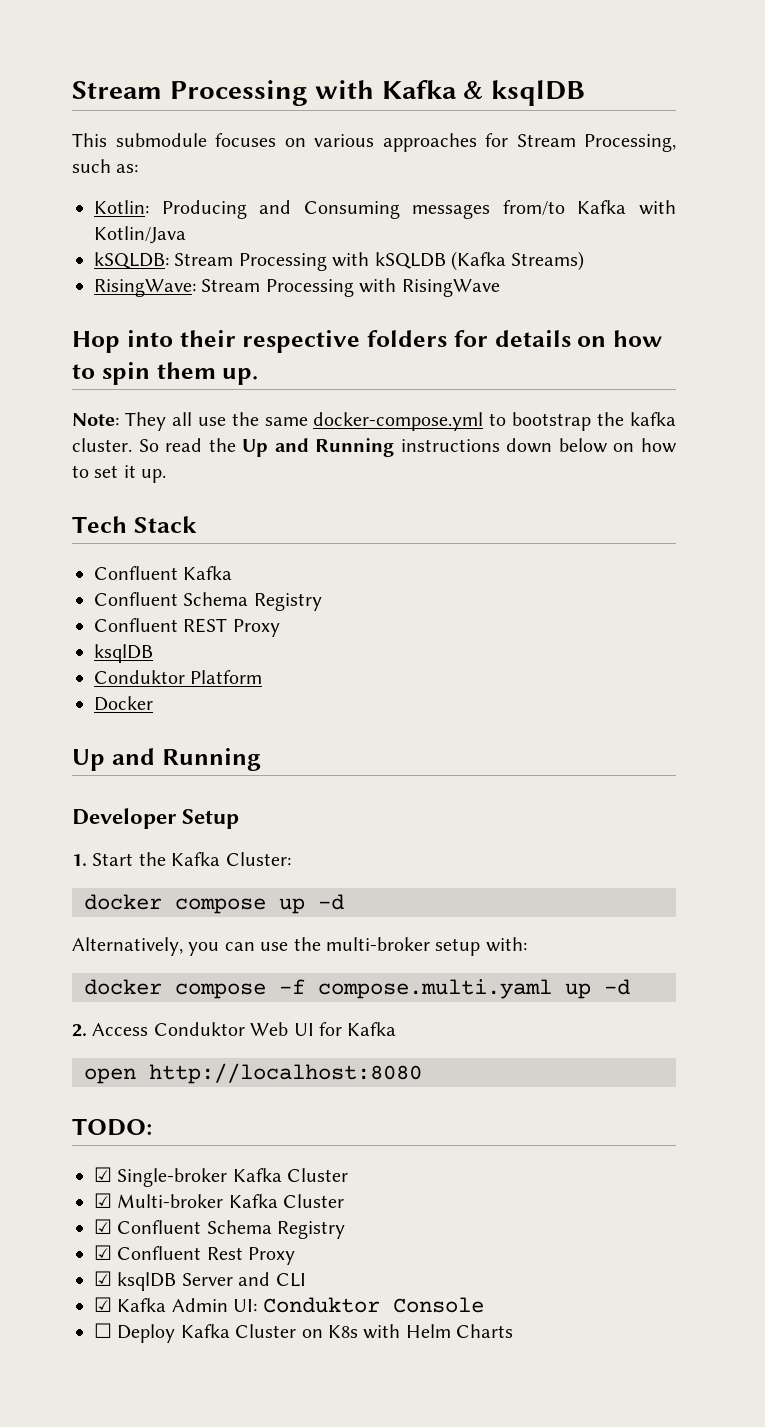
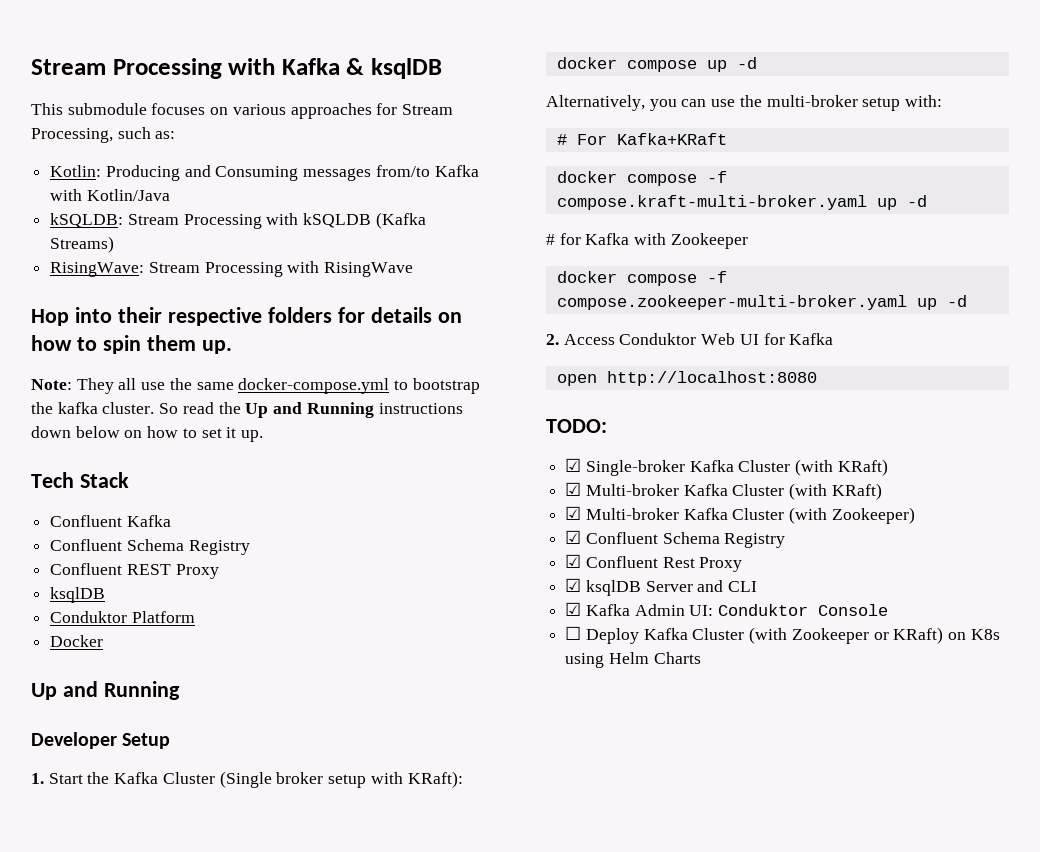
[225,852,291,866] Cluster: -> [162,771,463,788] Cluster (Single broker setup with KRaft):
[84,979,552,999] // docker compose -f compose.multi.yaml -> [556,133,727,145] [556,171,727,186] [556,195,927,210] [546,233,748,249] [556,271,727,286] [556,295,907,310] // # For Kafka+KRaft // docker compose -f compose.kraft-multi-broker.yaml up -d // # for Kafka with Zookeeper // docker compose -f compose.zookeeper-multi-broker.yaml
[94,1193,345,1208] // ☑ Multi-broker Kafka Cluster -> [795,459,888,476] [565,482,882,500] [565,506,915,524] (with KRaft) // ☑ Multi-broker Kafka Cluster (with KRaft) // ☑ Multi-broker Kafka Cluster (with Zookeeper)
(297, 1331) none -> [749,627,944,644] (with Zookeeper or KRaft)
[363,1324,401,1339] with -> [565,653,605,668] using

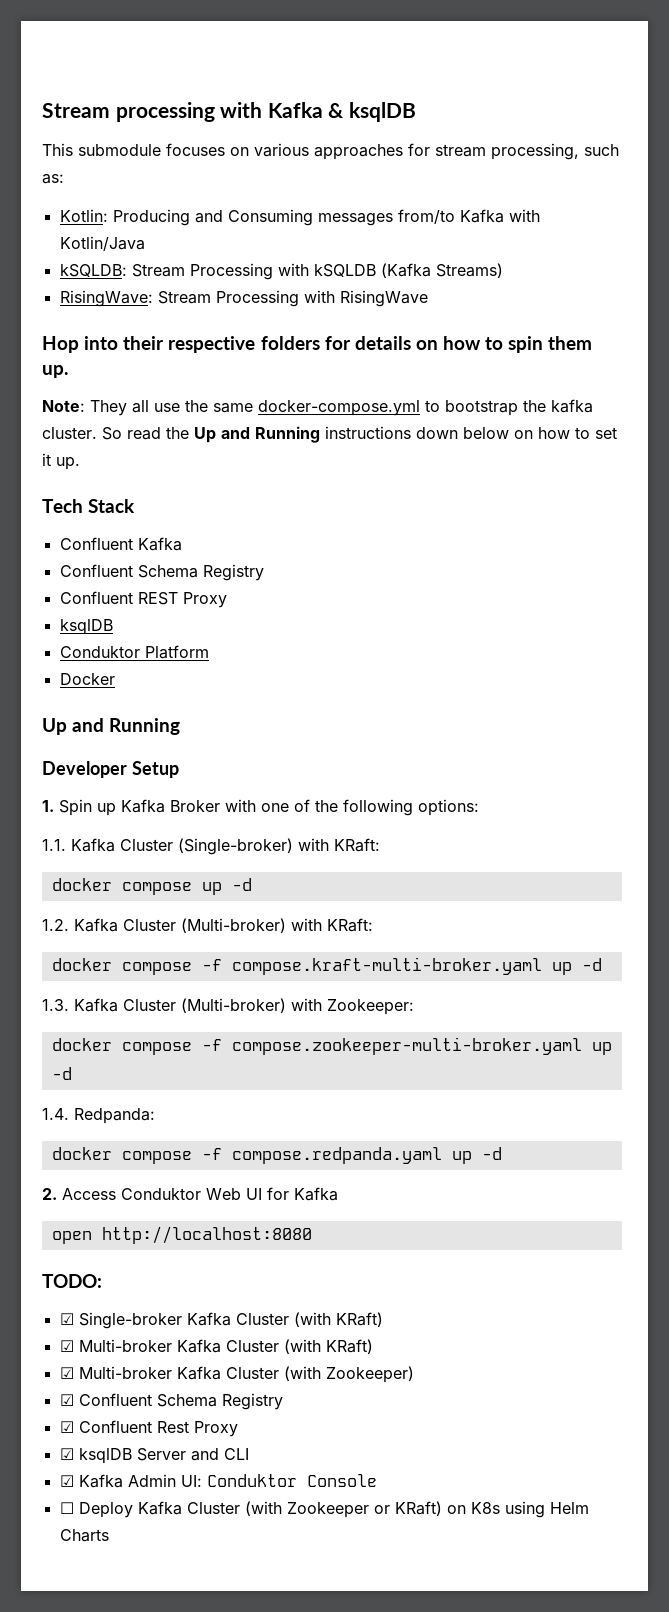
[31,58,222,79] Stream Processing -> [42,102,215,122] Stream processing
[402,104,454,115] [31,128,113,143] Stream Processing, -> [435,143,579,160] stream processing,
[48,771,463,788] [556,57,757,72] [546,95,943,111] [556,133,727,145] Start the Kafka Cluster (Single broker setup with KRaft): // docker compose up -d // Alternatively, you can use the multi-broker setup with: // # For Kafka+KRaft -> [59,799,479,816] [42,838,380,855] [51,878,252,895] [42,918,373,933] Spin up Kafka Broker with one of the following options: // 1.1. Kafka Cluster (Single-broker) with KRaft: // docker compose up -d // 1.2. Kafka Cluster (Multi-broker) with KRaft:
[546,233,748,249] # for Kafka with Zookeeper -> [42,998,414,1015] 1.3. Kafka Cluster (Multi-broker) with Zookeeper:
(967, 301) none -> [42,1108,155,1124] [51,1147,502,1164] // 1.4. Redpanda: // docker compose -f compose.redpanda.yaml up -d

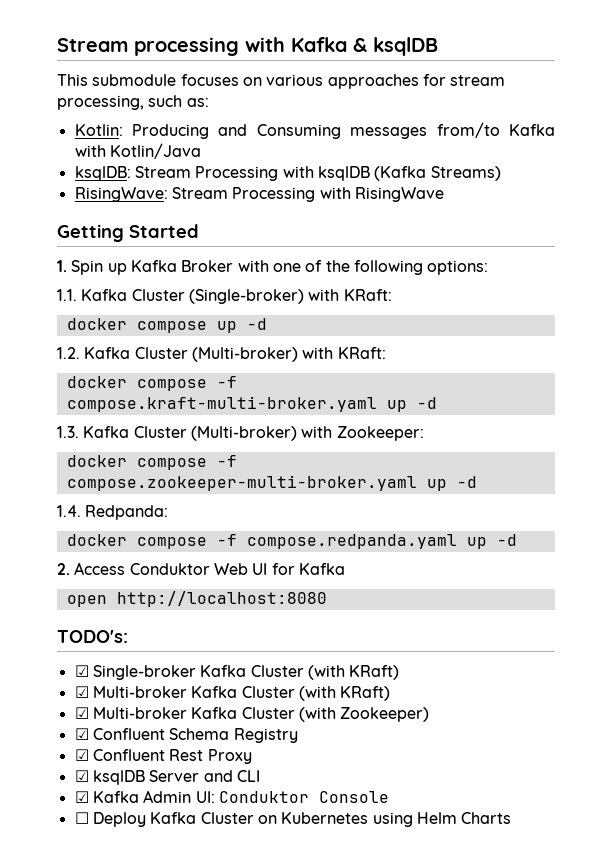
[59,263,376,280] kSQLDB: Stream Processing with kSQLDB -> [74,166,370,181] ksqlDB: Stream Processing with ksqlDB
[42,336,593,353] [42,365,69,378] [42,399,593,416] [42,426,617,443] [42,453,80,470] [42,499,136,513] [59,537,182,551] [59,564,264,581] [59,591,227,608] [59,619,113,635] [59,645,209,659] [59,673,115,685] [42,718,181,735] [42,761,179,778] Hop into their respective folders for details on how to spin them up. // Note: They all use the same docker-compose.yml to bootstrap the kafka cluster. So read the Up and Running instructions down below on how to set it up. // Tech Stack // Confluent Kafka // Confluent Schema Registry // Confluent REST Proxy // ksqlDB // Conduktor Platform // Docker // Up and Running // Developer Setup -> [57,224,199,242] Getting Started
[42,1274,102,1288] TODO: -> [57,630,128,643] TODO's:
[244,1501,500,1518] (with Zookeeper or KRaft) on K8s -> [257,812,369,824] on Kubernetes

